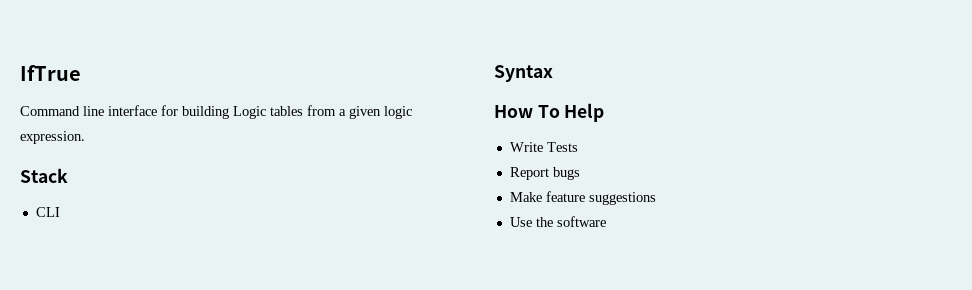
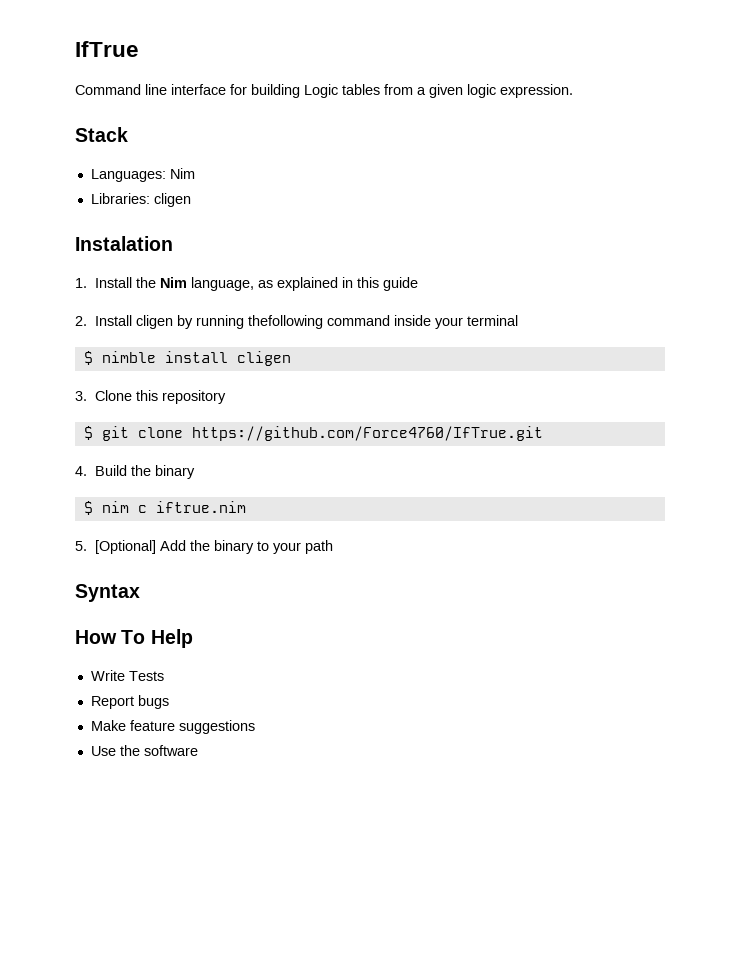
[35,207,60,217] CLI -> [90,168,195,182] [90,193,191,207] [75,236,173,251] [75,277,418,291] [75,315,518,329] [83,351,291,366] [75,390,226,404] [83,426,543,441] [75,465,195,479] [83,501,246,515] [75,540,333,554] Languages: Nim // Libraries: cligen // Instalation // 1. Install the Nim language, as explained in this guide // 2. Install cligen by running thefollowing command inside your terminal // $ nimble install cligen // 3. Clone this repository // $ git clone https://github.com/Force4760/IfTrue.git // 4. Build the binary // $ nim c iftrue.nim // 5. [Optional] Add the binary to your path

